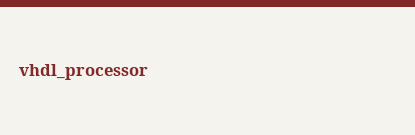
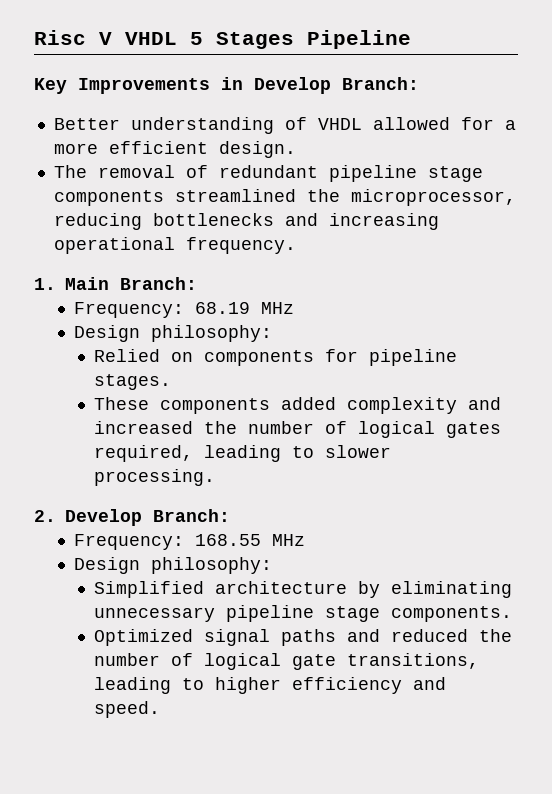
[19,64,148,80] vhdl_processor -> [34,30,411,49] [34,77,419,94] [53,117,516,134] [53,141,296,158] [53,165,483,182] [53,189,516,206] [53,213,439,230] [53,237,296,254] [34,277,197,290] [73,302,294,318] [73,325,272,342] [93,349,457,366] [93,374,171,390] [93,397,501,414] [93,421,501,438] [93,445,391,462] [93,469,215,486] [34,509,230,526] [73,534,305,550] [73,557,272,574] [93,581,512,598] [93,605,512,622] [93,629,512,646] [93,653,479,670] [93,677,446,694] [93,701,160,718] Risc V VHDL 5 Stages Pipeline // Key Improvements in Develop Branch: // Better understanding of VHDL allowed for a more efficient design. // The removal of redundant pipeline stage components streamlined the microprocessor, reducing bottlenecks and increasing operational frequency. // 1. Main Branch: // Frequency: 68.19 MHz // Design philosophy: // Relied on components for pipeline stages. // These components added complexity and increased the number of logical gates required, leading to slower processing. // 2. Develop Branch: // Frequency: 168.55 MHz // Design philosophy: // Simplified architecture by eliminating unnecessary pipeline stage components. // Optimized signal paths and reduced the number of logical gate transitions, leading to higher efficiency and speed.

